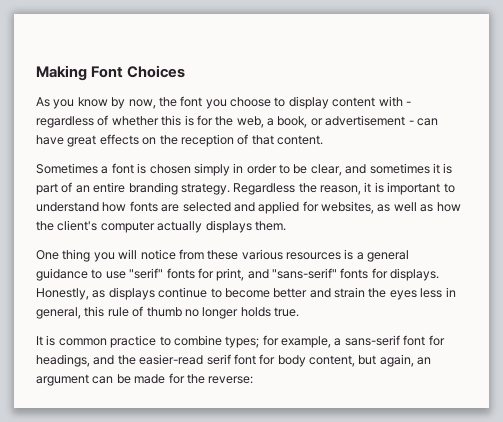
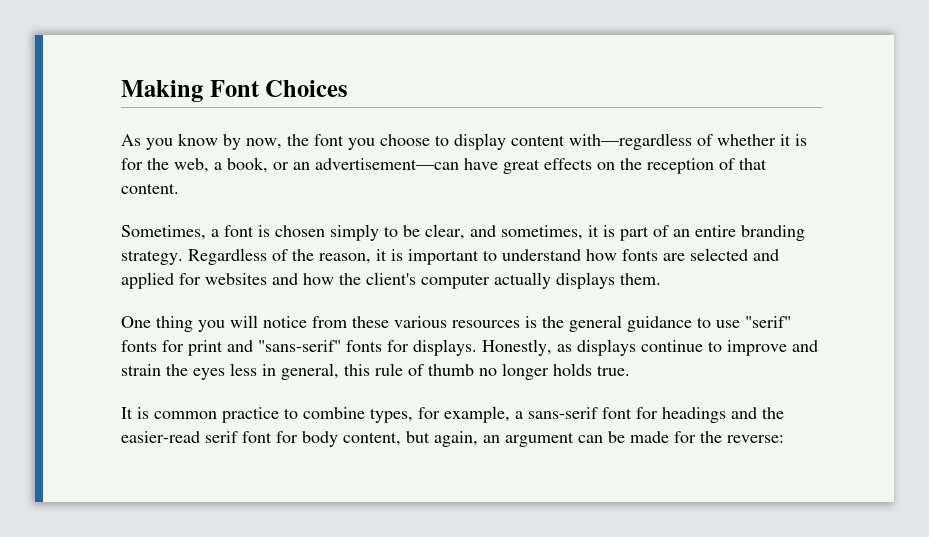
[378,96,411,107] [36,116,94,128] with - regardless -> [569,133,692,150] with—regardless
[161,115,182,126] this -> [780,134,791,146] it
[325,115,438,126] advertisement - can -> [293,158,459,170] an advertisement—can
[36,163,98,174] Sometimes -> [121,225,206,240] Sometimes,
[233,163,277,174] in order -> (379, 232) none
[369,163,430,174] sometimes -> [501,225,583,240] sometimes,
(296, 189) none -> [272,249,288,261] of
[321,201,434,214] websites, as well as -> [205,273,298,285] websites and
[356,252,364,260] a -> [542,316,564,328] the
[216,268,245,281] print, -> [188,340,223,356] print
[224,288,308,298] become better -> [727,340,787,356] improve
[225,336,260,348] types; -> [370,408,413,423] types,
[36,354,90,367] headings, -> [662,407,726,423] headings

